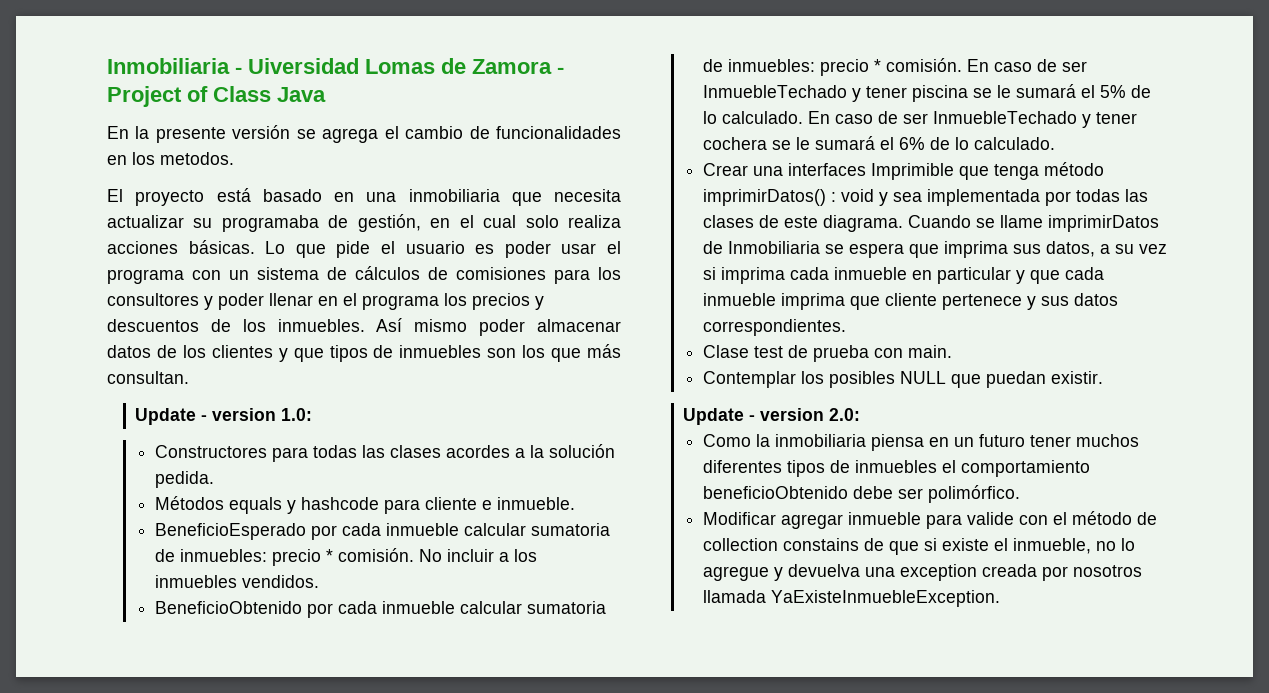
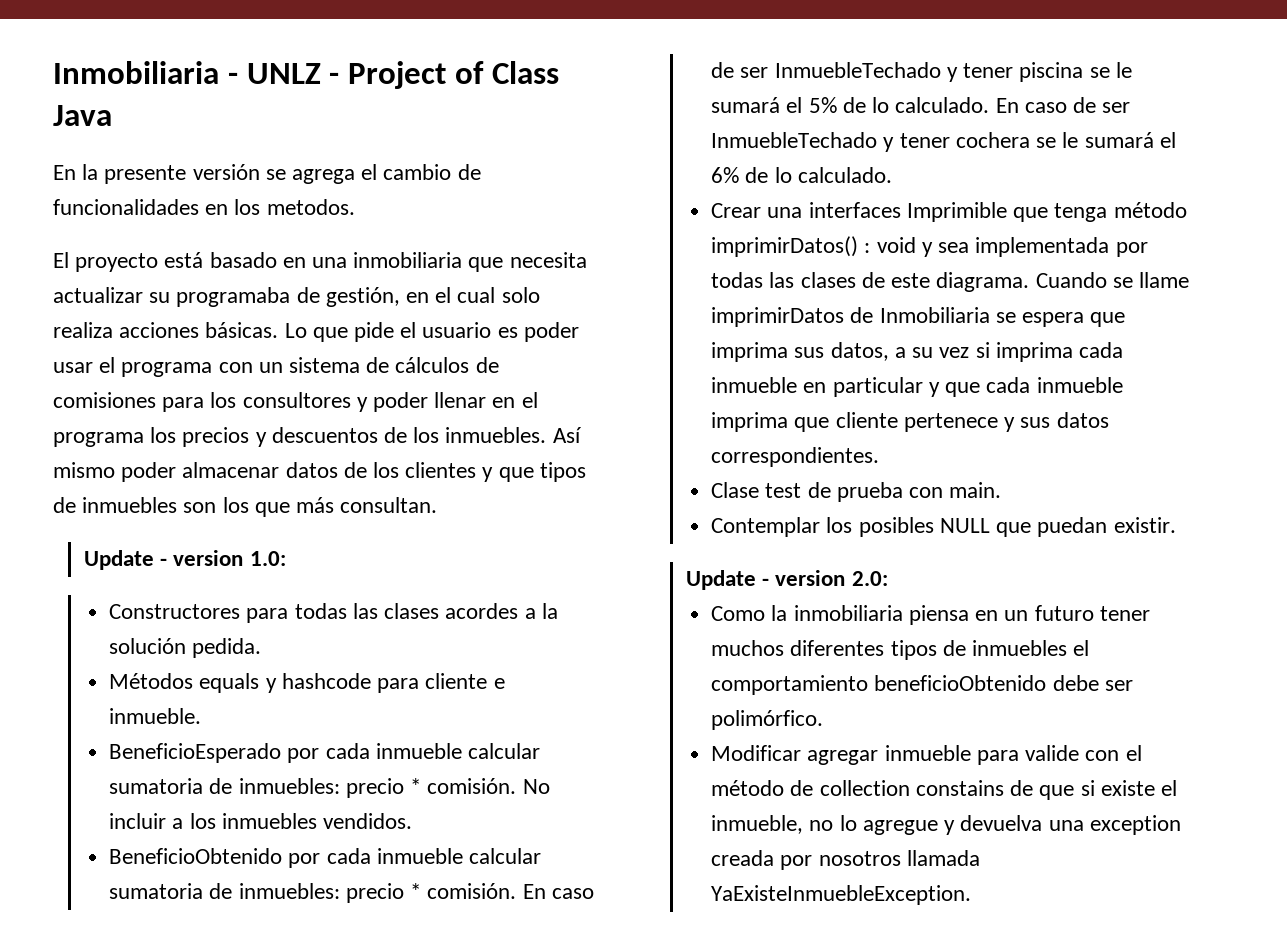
[248,58,552,74] Uiversidad Lomas de Zamora -> [246,63,321,84] UNLZ

